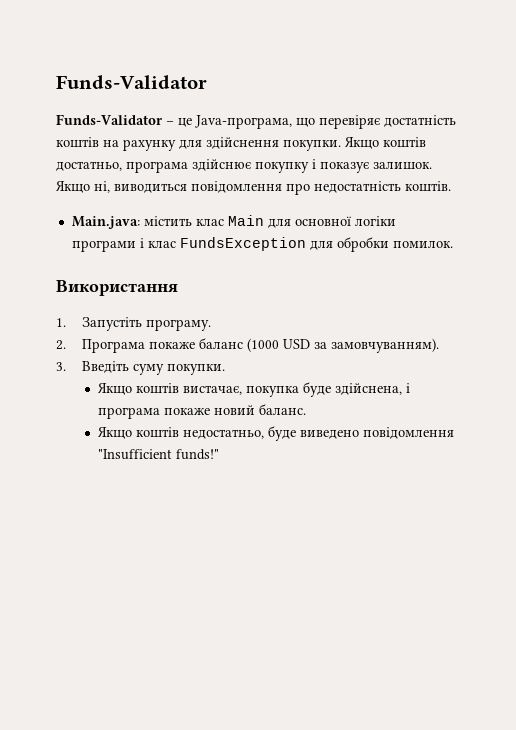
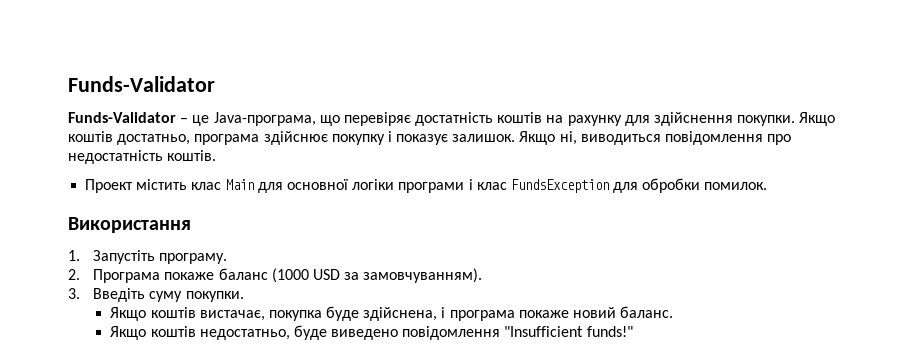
[71,216,140,229] Main.java: -> [85,179,134,193] Проект

